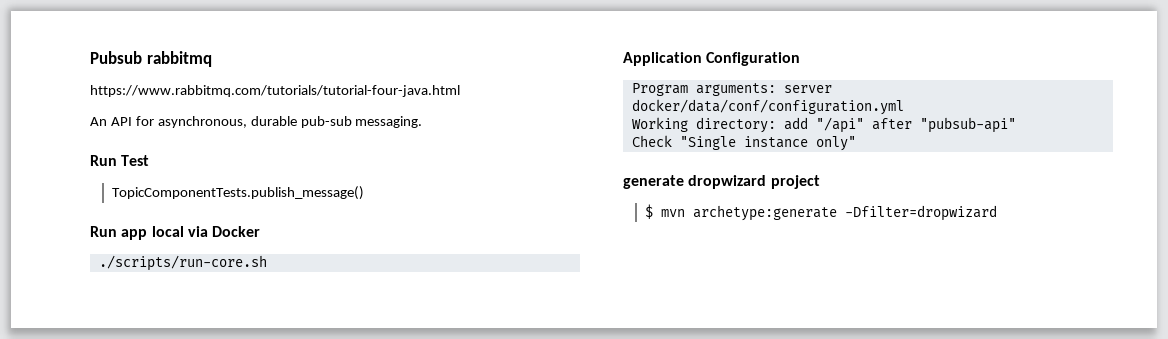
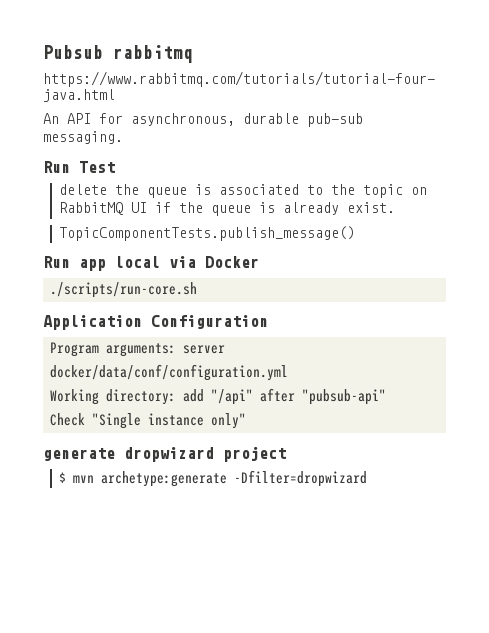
(150, 160) none -> [58,184,427,198] [58,202,395,216] // delete the queue is associated to the topic on RabbitMQ UI if the queue is already exist.

